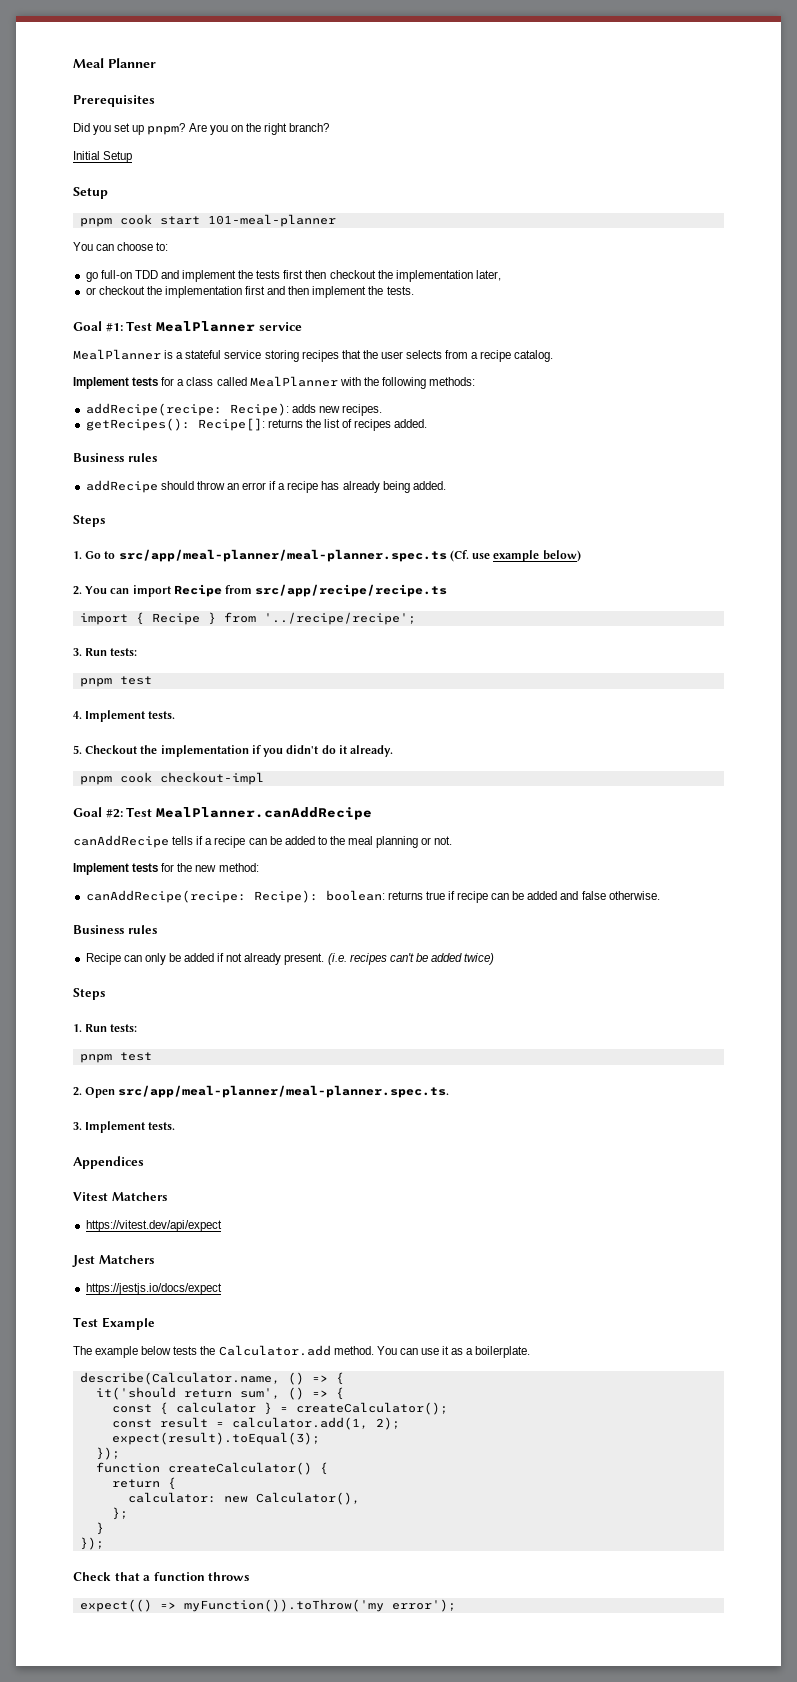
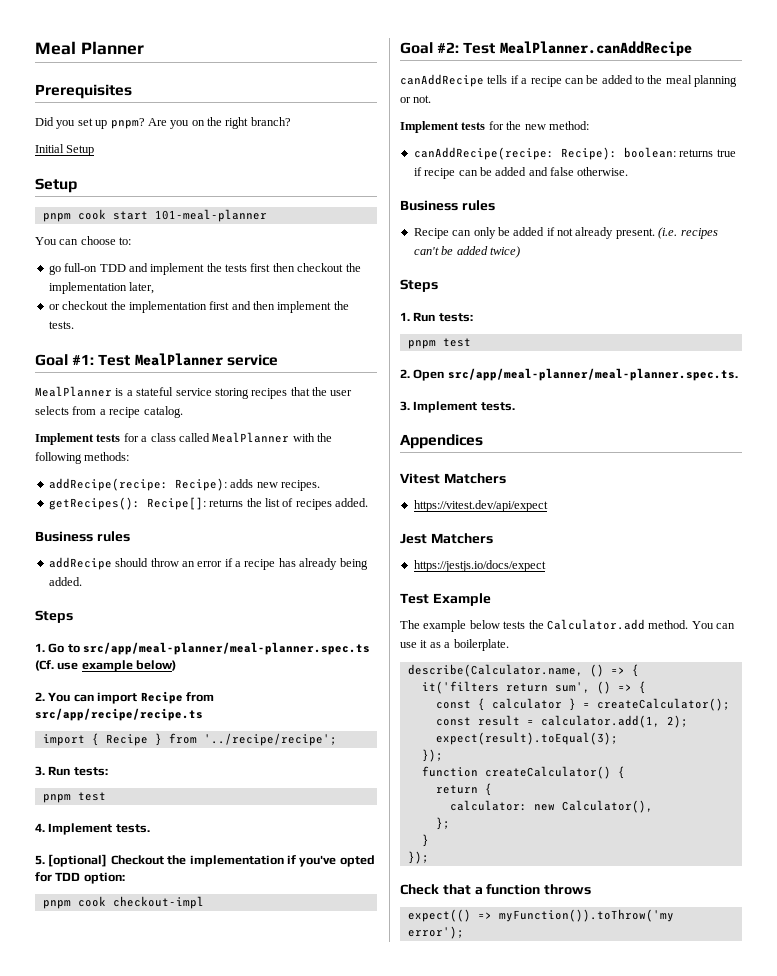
(82, 749) none -> [48,854,108,867] [optional]
[263,745,394,757] you didn't do it already. -> [299,855,375,867] [35,872,125,884] you've opted for TDD option:
[95,1387,176,1400] it('should -> [421,681,499,694] it('filters

